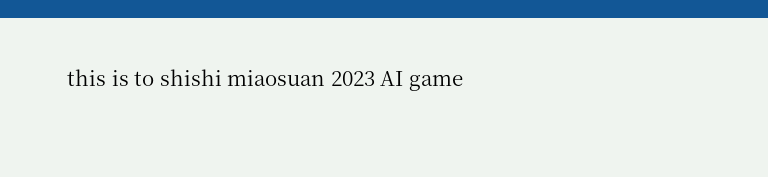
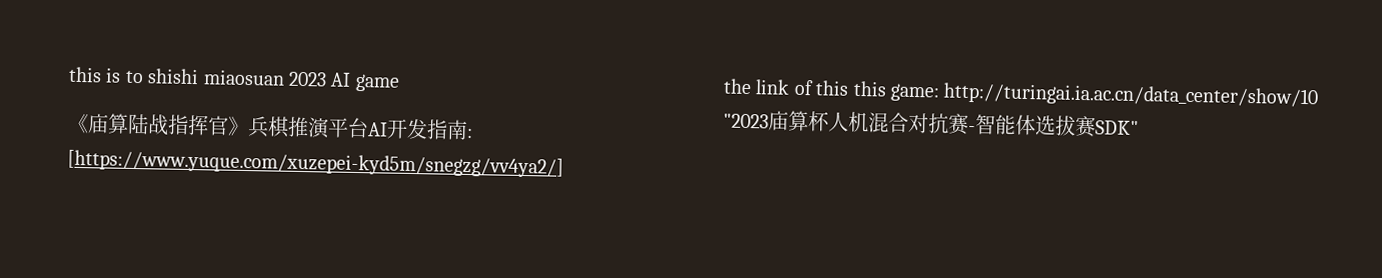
(463, 82) none -> [68,113,473,140] [67,149,564,178] [723,78,1319,109] [723,110,1139,138] // 《庙算陆战指挥官》兵棋推演平台AI开发指南: [https://www.yuque.com/xuzepei-kyd5m/snegzg/vv4ya2/] // the link of this this game: http://turingai.ia.ac.cn/data_center/show/10 "2023庙算杯人机混合对抗赛-智能体选拔赛SDK"

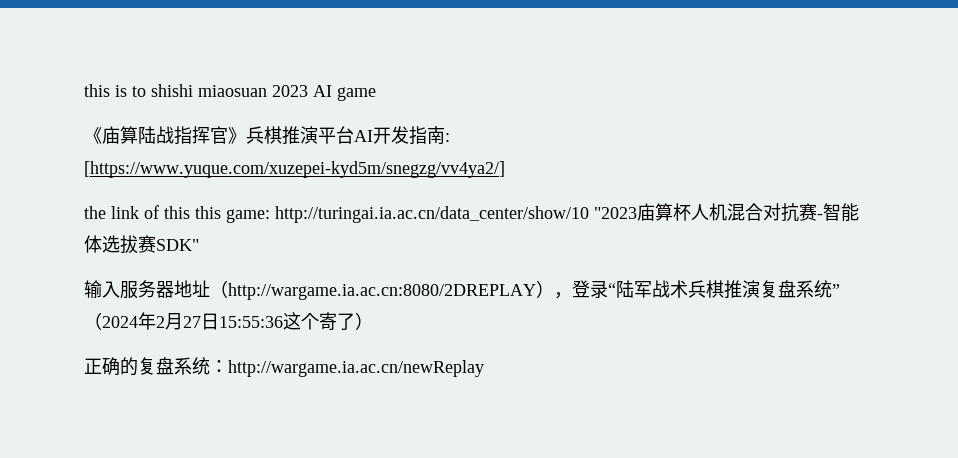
(1139, 128) none -> [84,280,840,300] [84,312,373,331] [84,357,484,377] // 输入服务器地址（http://wargame.ia.ac.cn:8080/2DREPLAY），登录“陆军战术兵棋推演复盘系统”（2024年2月27日15:55:36这个寄了） // 正确的复盘系统：http://wargame.ia.ac.cn/newReplay

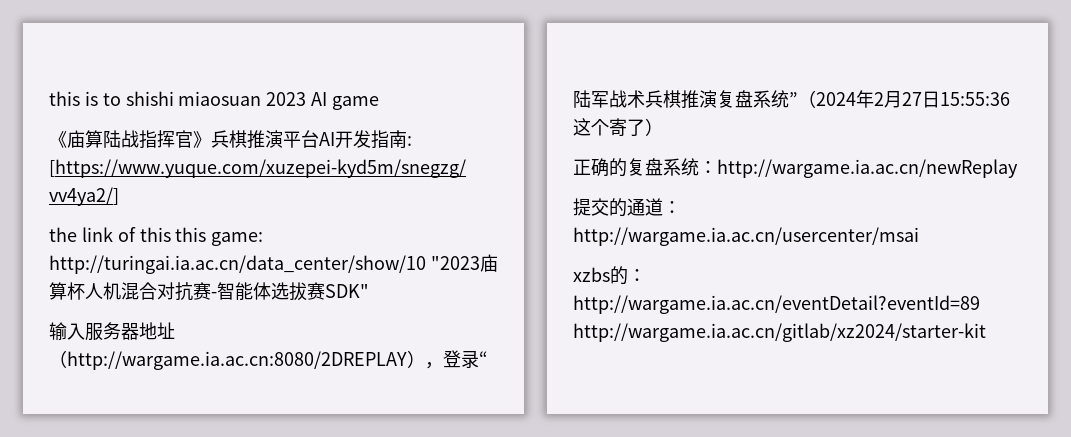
(484, 368) none -> [573,198,681,217] [573,227,919,246] [573,266,646,285] [573,295,980,314] [573,323,986,342] // 提交的通道：http://wargame.ia.ac.cn/usercenter/msai // xzbs的：http://wargame.ia.ac.cn/eventDetail?eventId=89 http://wargame.ia.ac.cn/gitlab/xz2024/starter-kit

